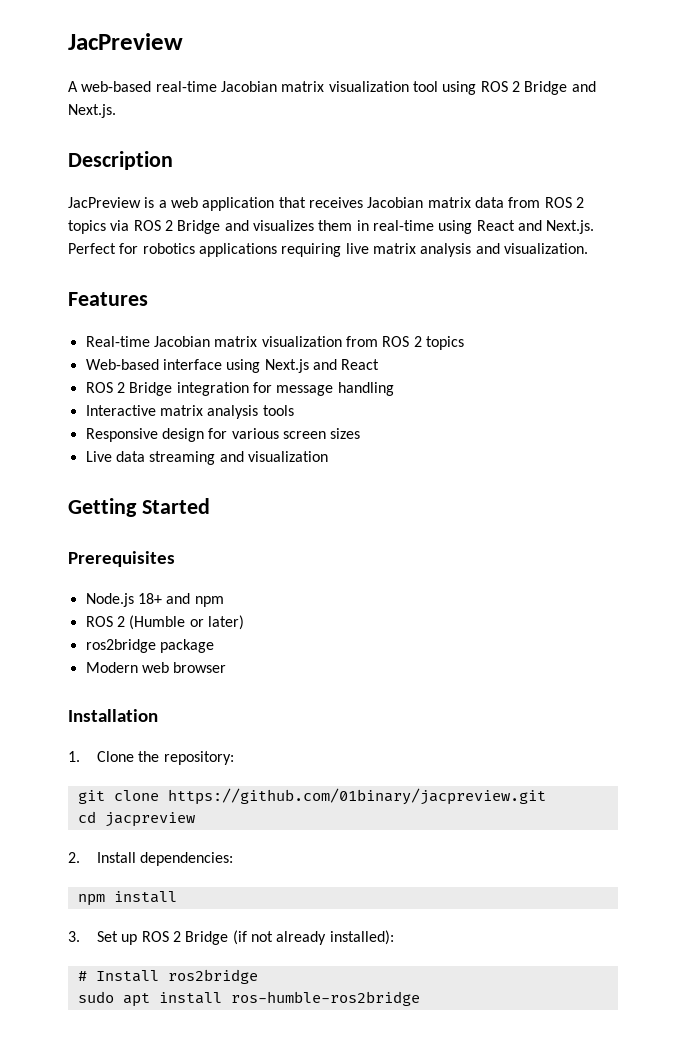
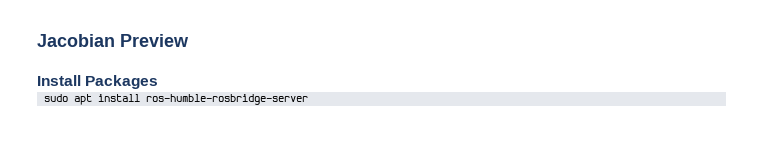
[68,33,183,50] [68,81,596,95] [68,104,116,118] [68,151,173,170] [68,197,584,211] [68,220,595,234] [68,243,588,257] [68,292,148,306] [85,336,464,350] [85,359,380,373] [85,382,394,396] [85,405,294,419] [85,428,361,442] [85,451,328,465] [68,498,210,517] [68,551,175,567] [85,593,224,607] [85,615,244,630] [85,639,214,653] [85,662,227,673] [68,709,158,722] [68,751,234,765] [77,788,546,805] [77,811,195,827] [68,852,234,866] [77,891,177,906] [68,930,394,945] [77,969,258,984] JacPreview // A web-based real-time Jacobian matrix visualization tool using ROS 2 Bridge and Next.js. // Description // JacPreview is a web application that receives Jacobian matrix data from ROS 2 topics via ROS 2 Bridge and visualizes them in real-time using React and Next.js. Perfect for robotics applications requiring live matrix analysis and visualization. // Features // Real-time Jacobian matrix visualization from ROS 2 topics // Web-based interface using Next.js and React // ROS 2 Bridge integration for message handling // Interactive matrix analysis tools // Responsive design for various screen sizes // Live data streaming and visualization // Getting Started // Prerequisites // Node.js 18+ and npm // ROS 2 (Humble or later) // ros2bridge package // Modern web browser // Installation // 1. Clone the repository: // git clone https://github.com/01binary/jacpreview.git // cd jacpreview // 2. Install dependencies: // npm install // 3. Set up ROS 2 Bridge (if not already installed): // # Install ros2bridge -> [37,34,189,47] [37,75,159,89] Jacobian Preview // Install Packages
[230,991,420,1006] ros-humble-ros2bridge -> [145,94,308,105] ros-humble-rosbridge-server

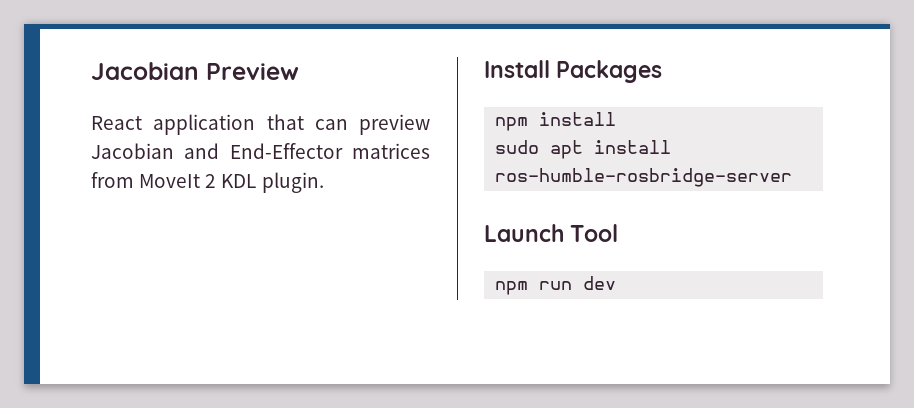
(189, 40) none -> [91,114,430,135] [91,143,430,159] [91,172,324,193] // React application that can preview Jacobian and End-Effector matrices from MoveIt 2 KDL plugin.
(159, 82) none -> [495,112,617,131] // npm install
(308, 99) none -> [484,224,619,242] [495,276,617,295] // Launch Tool // npm run dev

